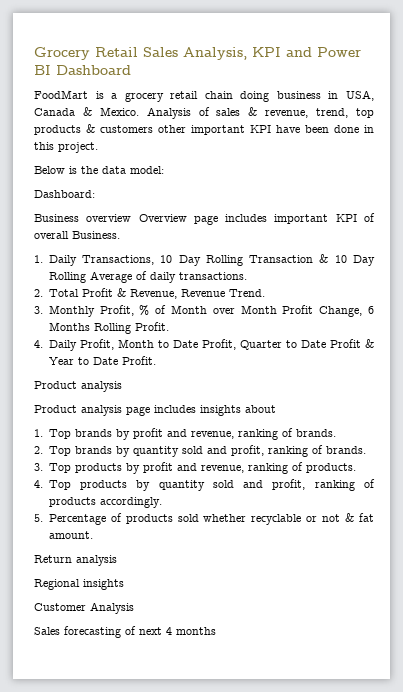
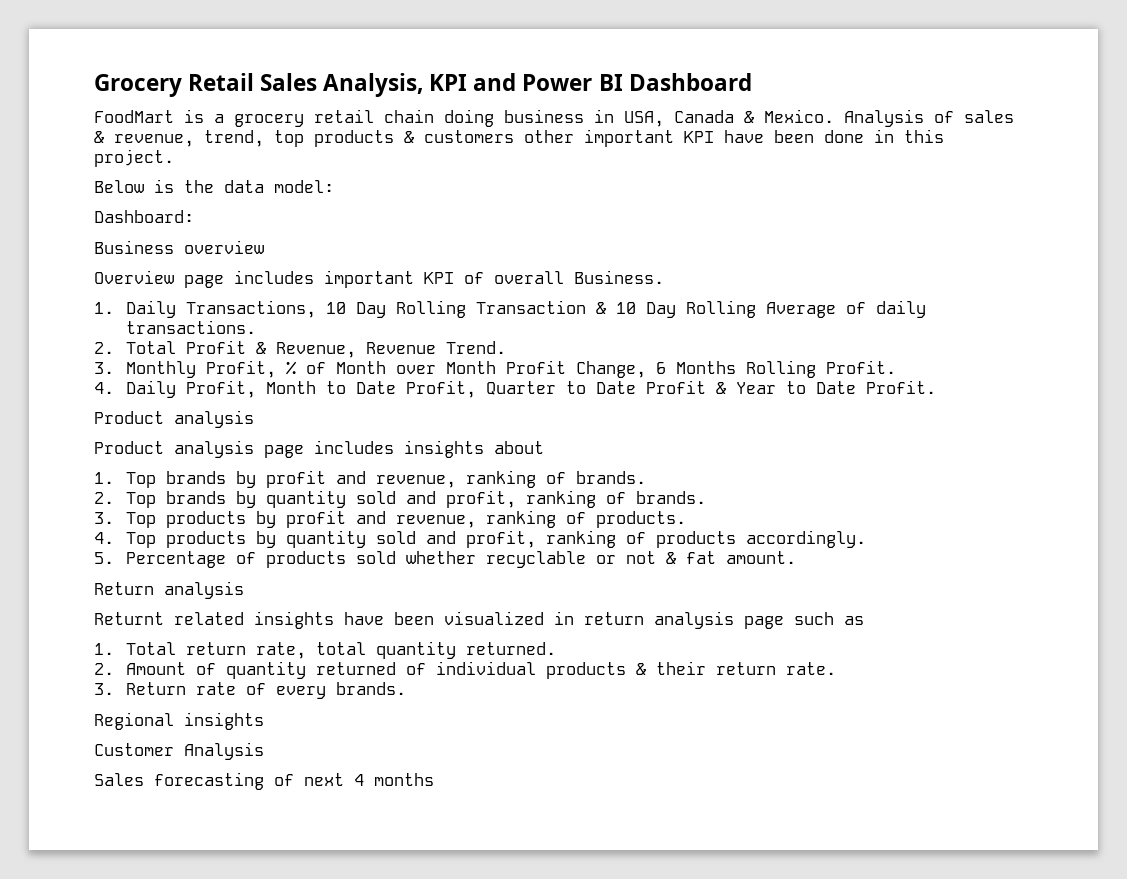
(132, 218) none -> (264, 247) //
(117, 560) none -> [94,611,864,629] [94,641,556,659] [94,661,836,679] [94,682,406,699] // Returnt related insights have been visualized in return analysis page such as // 1. Total return rate, total quantity returned. // 2. Amount of quantity returned of individual products & their return rate. // 3. Return rate of every brands.

